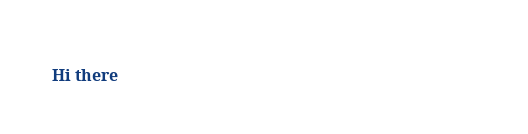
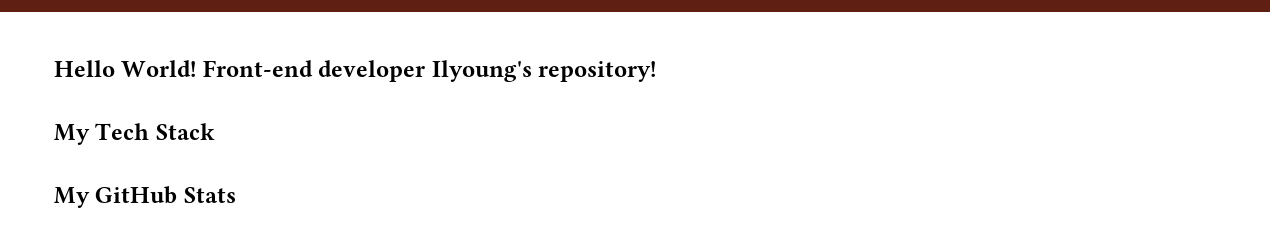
[52,69,119,81] Hi there -> [54,60,657,82] [54,123,215,145] [54,186,236,208] Hello World! Front-end developer Ilyoung's repository! // My Tech Stack // My GitHub Stats

